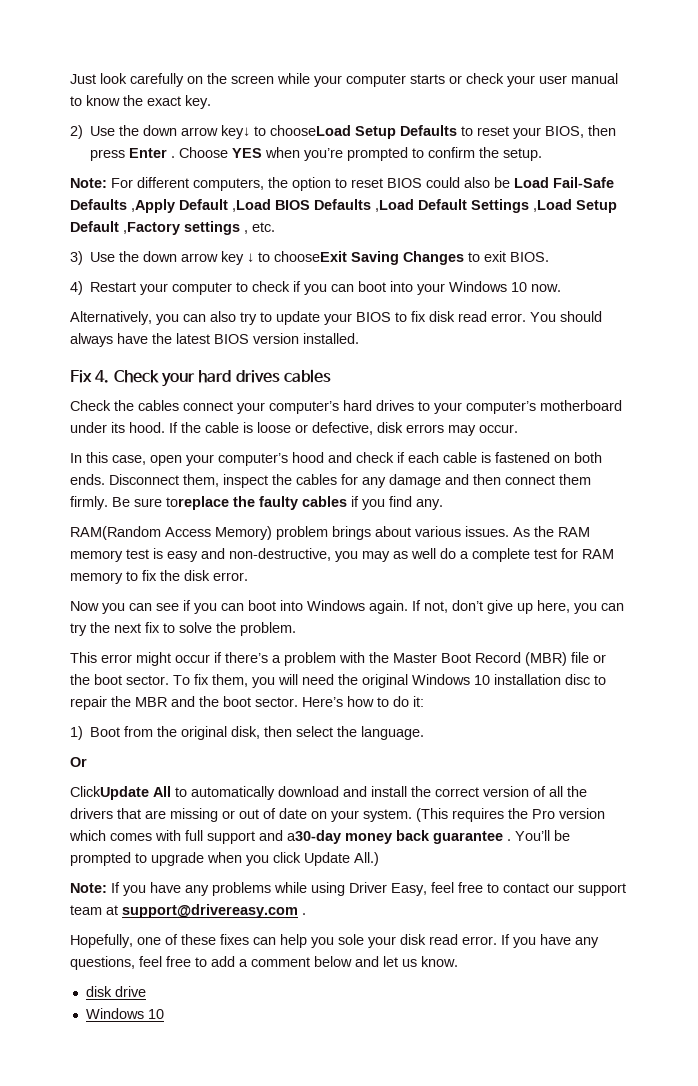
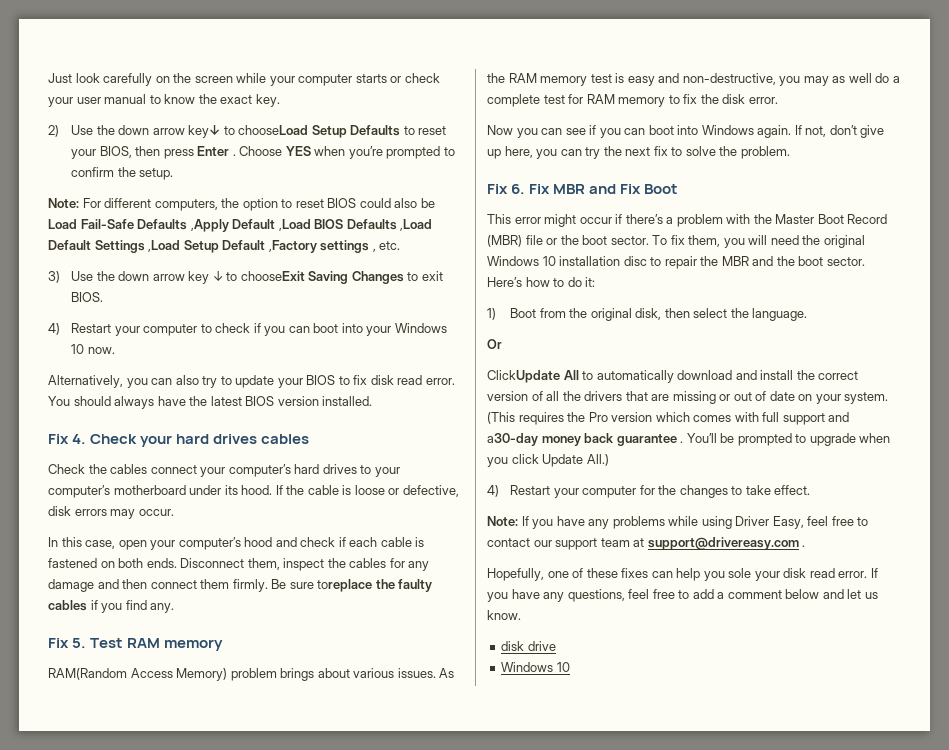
(443, 504) none -> [48,638,224,651] // Fix 5. Test RAM memory
(296, 629) none -> [487,184,679,194] // Fix 6. Fix MBR and Fix Boot
(379, 859) none -> [487,485,811,498] // 4) Restart your computer for the changes to take effect.

